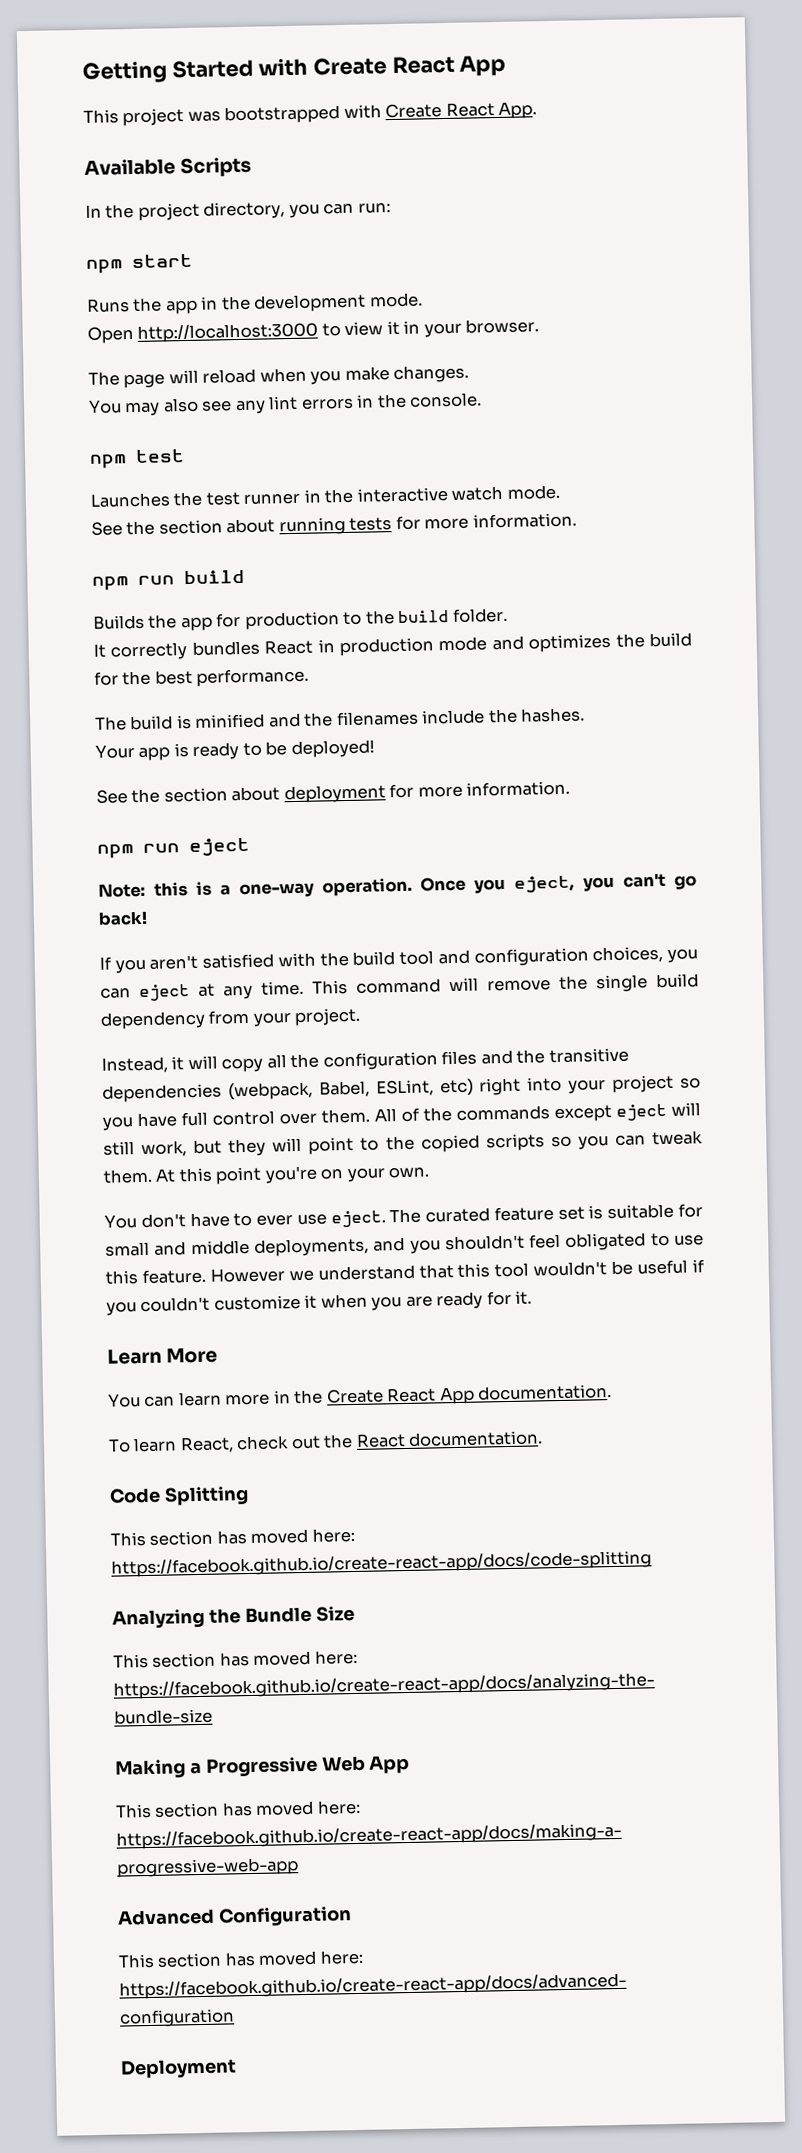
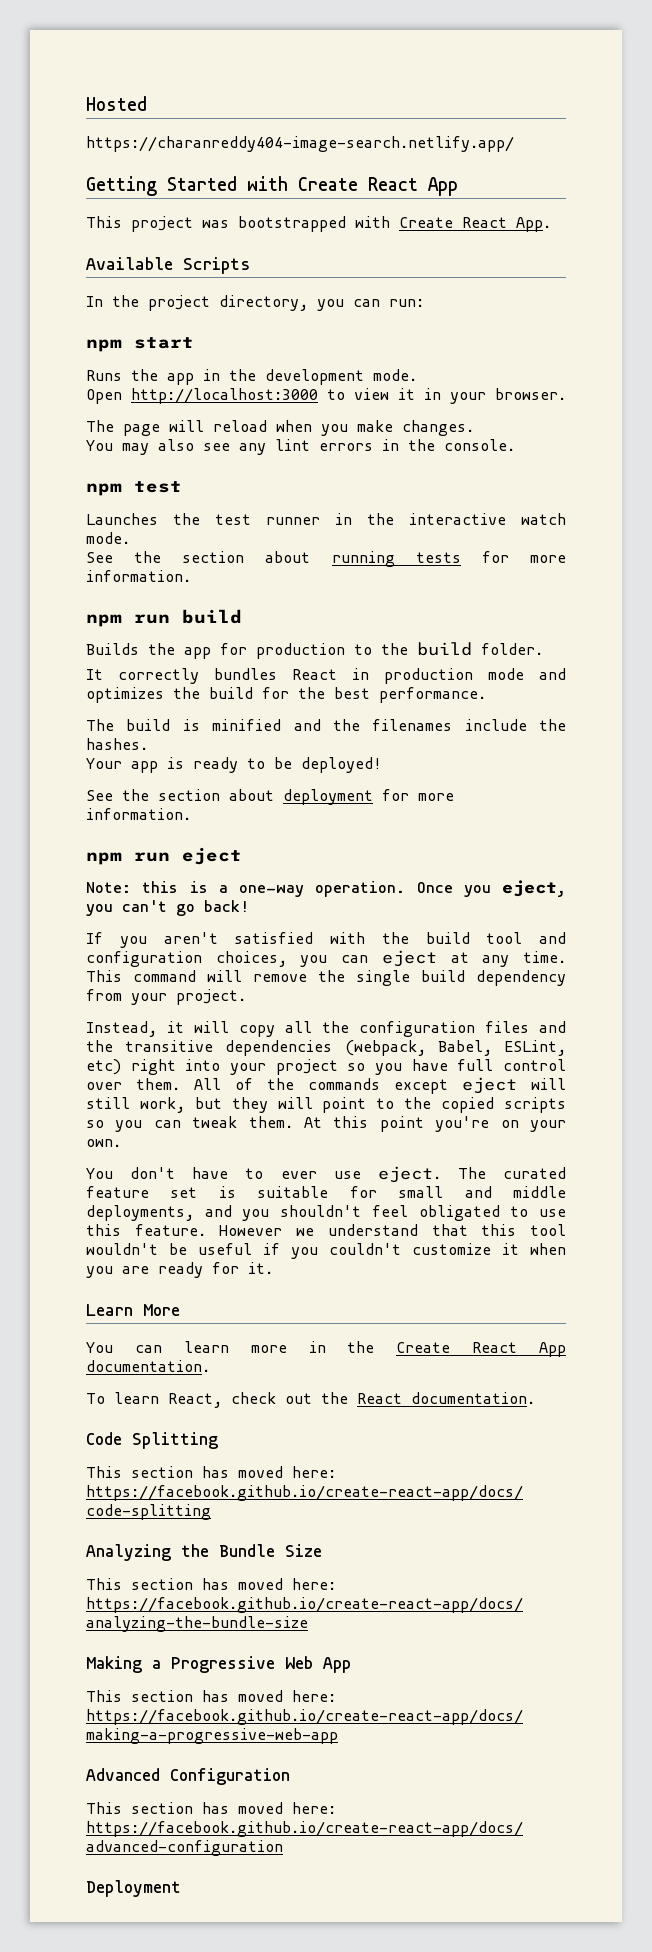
(82, 72) none -> [86,96,147,111] [86,136,514,152] Hosted // https://charanreddy404-image-search.netlify.app/ //

